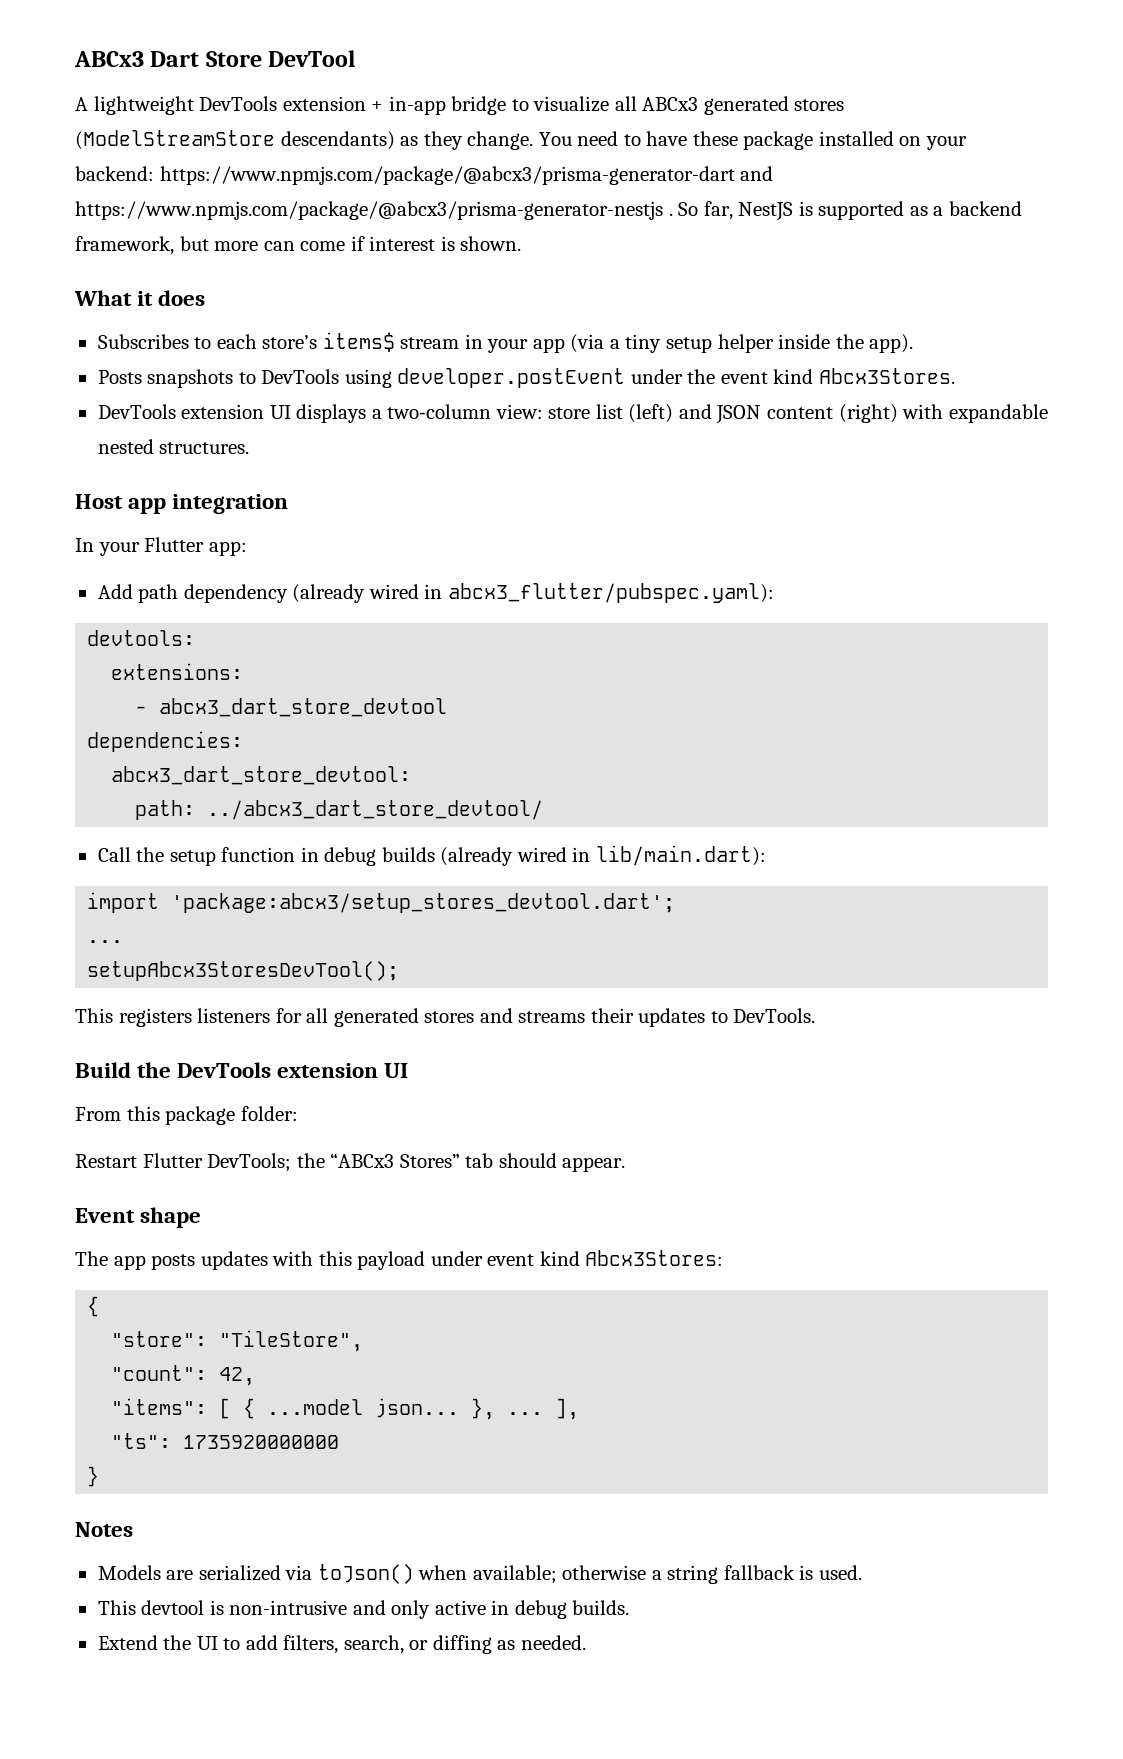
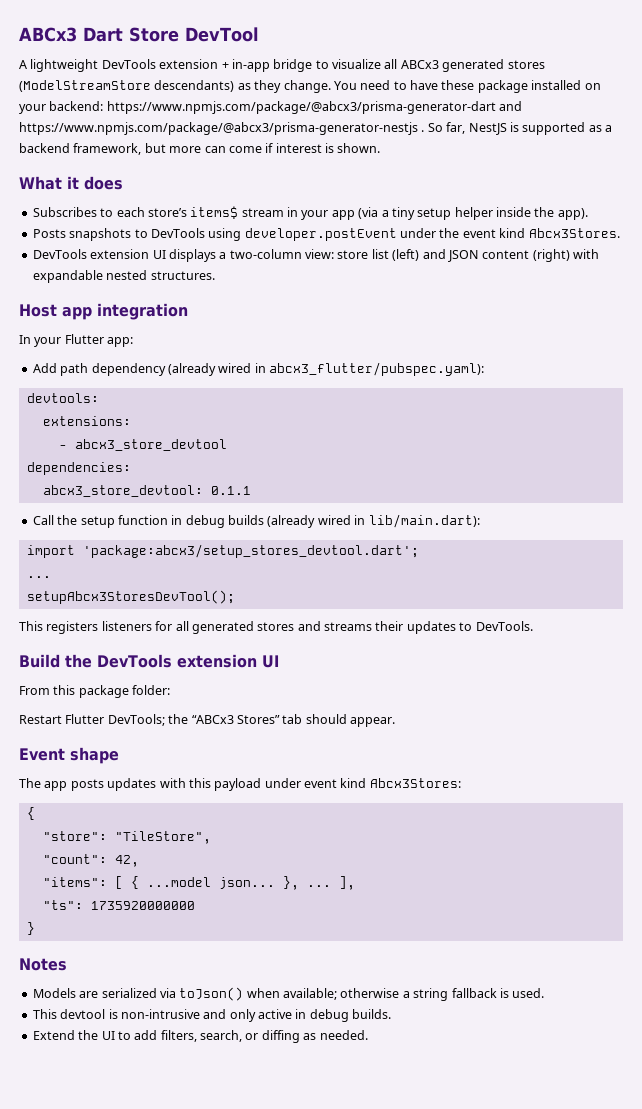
[159,698,448,717] abcx3_dart_store_devtool -> [74,439,227,451] abcx3_store_devtool
[111,766,412,785] [135,800,544,820] abcx3_dart_store_devtool: // path: ../abcx3_dart_store_devtool/ -> [42,485,251,497] abcx3_store_devtool: 0.1.1

